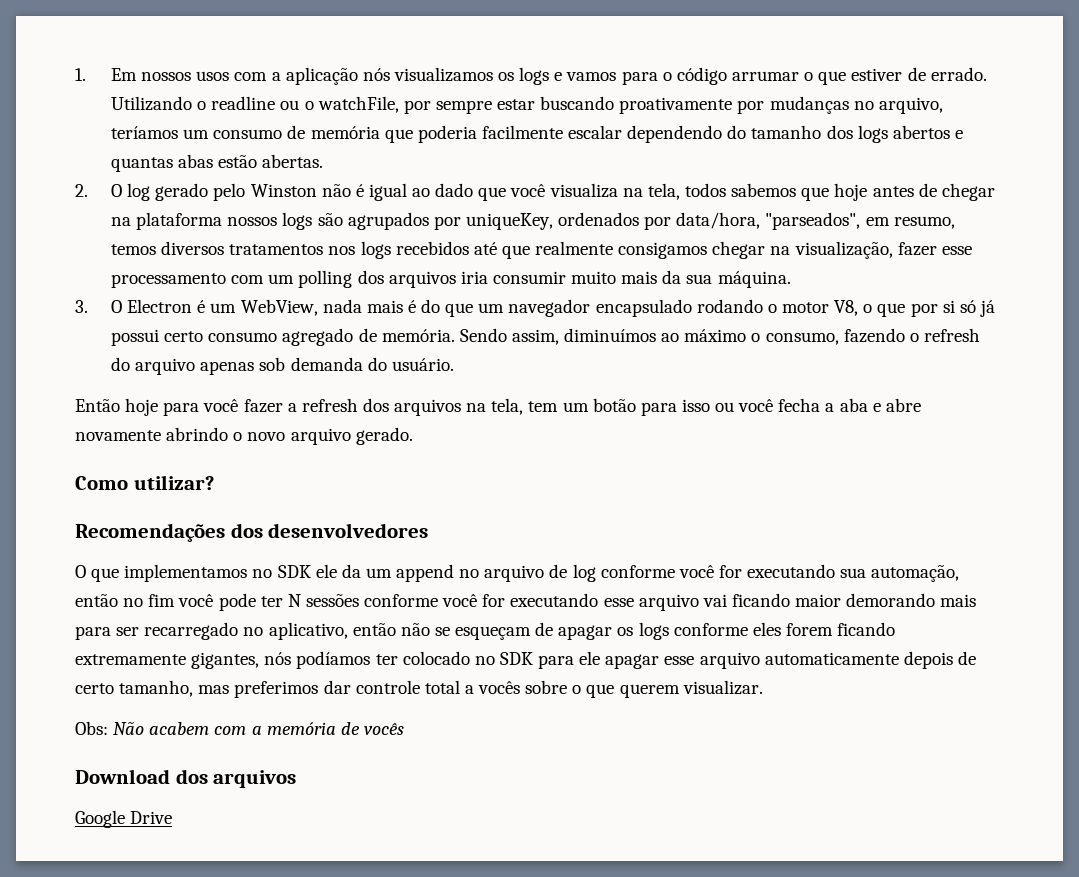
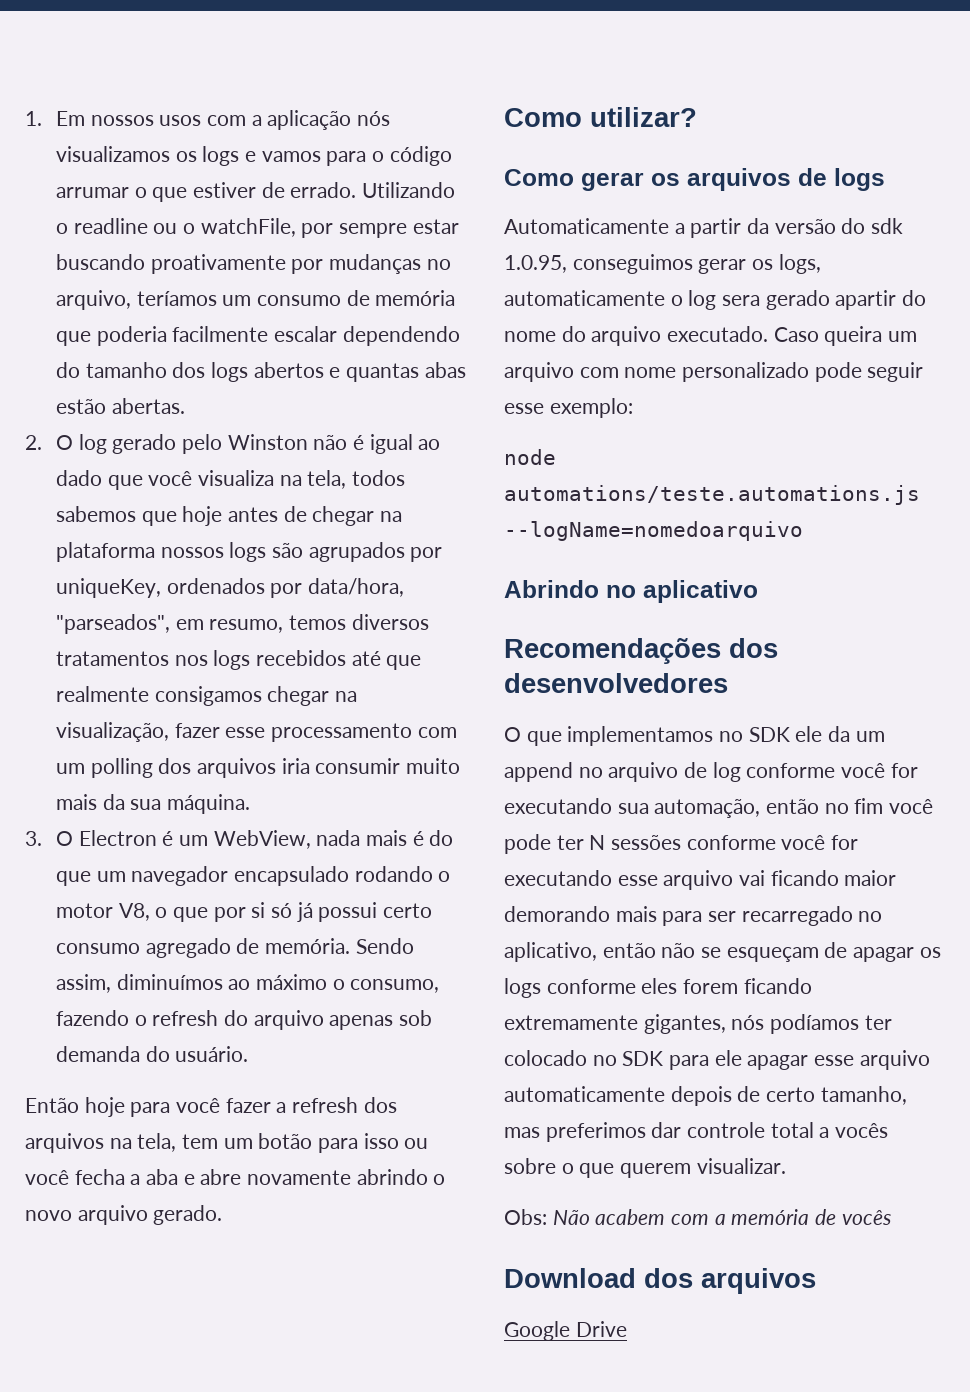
(214, 482) none -> [504,168,885,191] [504,218,904,238] [504,254,821,274] [504,290,927,310] [504,326,918,346] [504,362,924,382] [504,398,633,418] [504,449,556,465] [504,485,920,505] [504,521,803,541] [504,580,758,603] // Como gerar os arquivos de logs // Automaticamente a partir da versão do sdk 1.0.95, conseguimos gerar os logs, automaticamente o log sera gerado apartir do nome do arquivo executado. Caso queira um arquivo com nome personalizado pode seguir esse exemplo: // node automations/teste.automations.js --logName=nomedoarquivo // Abrindo no aplicativo

